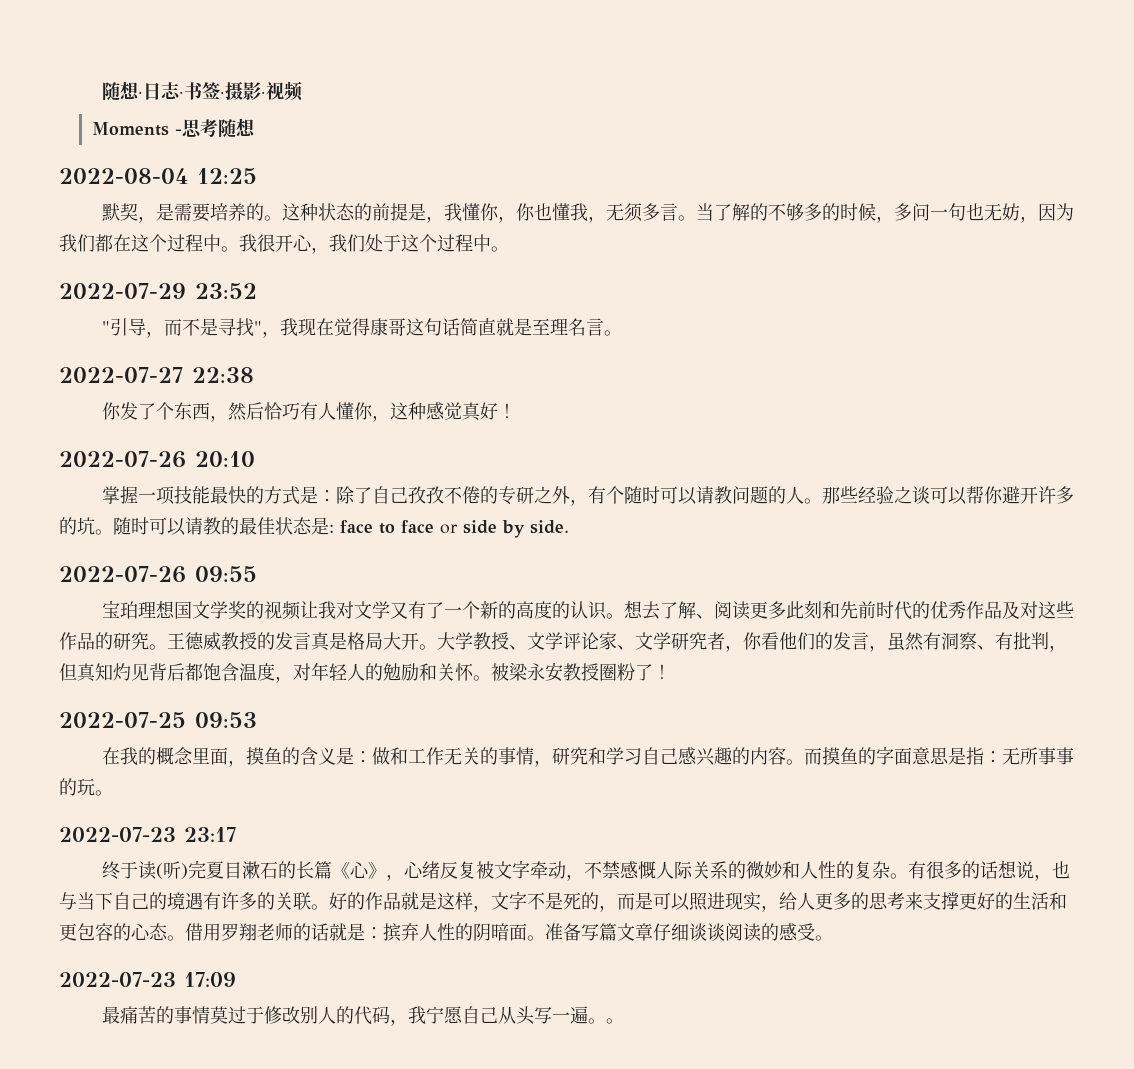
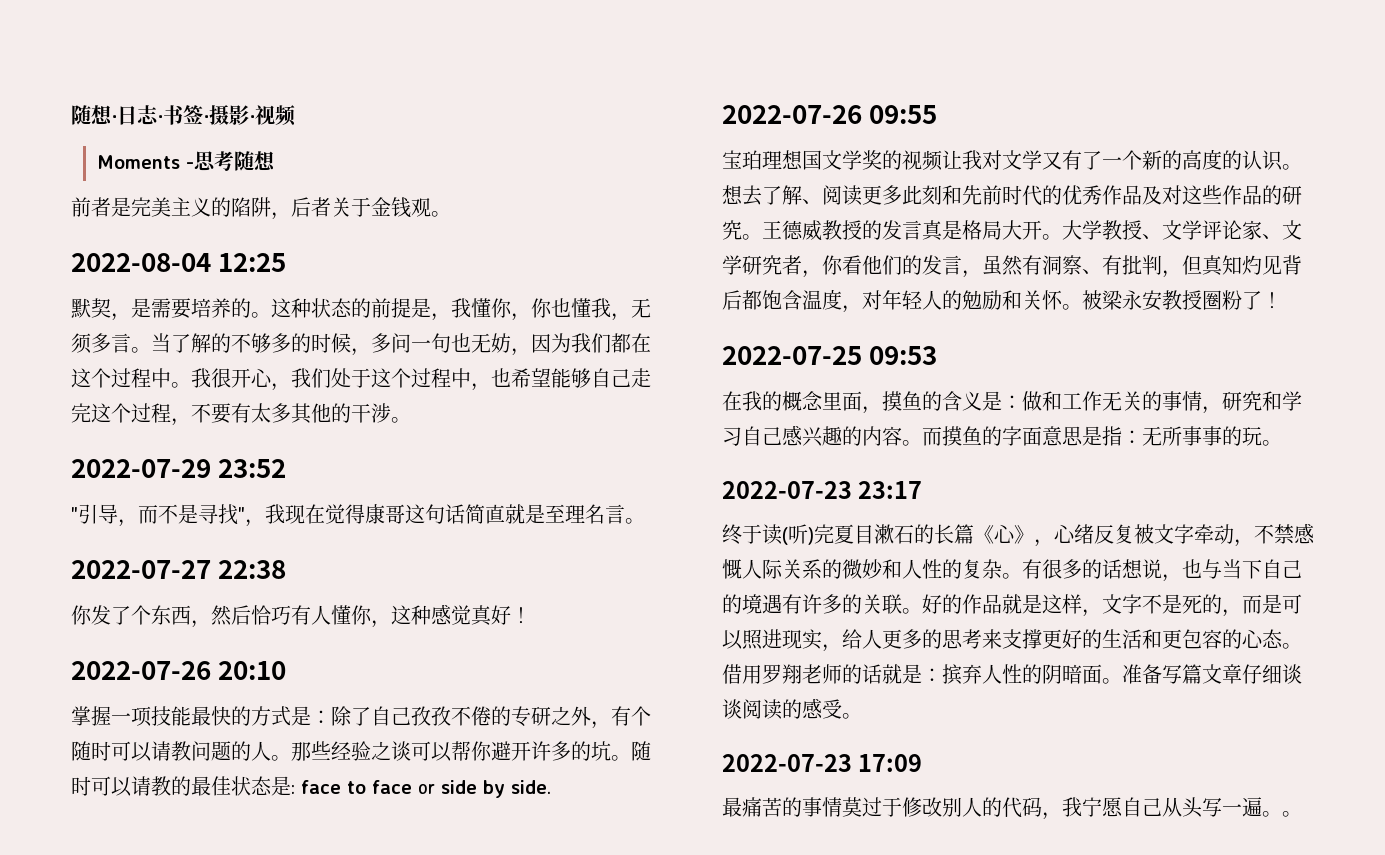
(255, 127) none -> [71,197,451,220] // 前者是完美主义的陷阱，后者关于金钱观。
(491, 243) none -> [471,368,651,391] [71,403,391,426] ，也希望能够自己走完这个过程，不要有太多其他的干涉

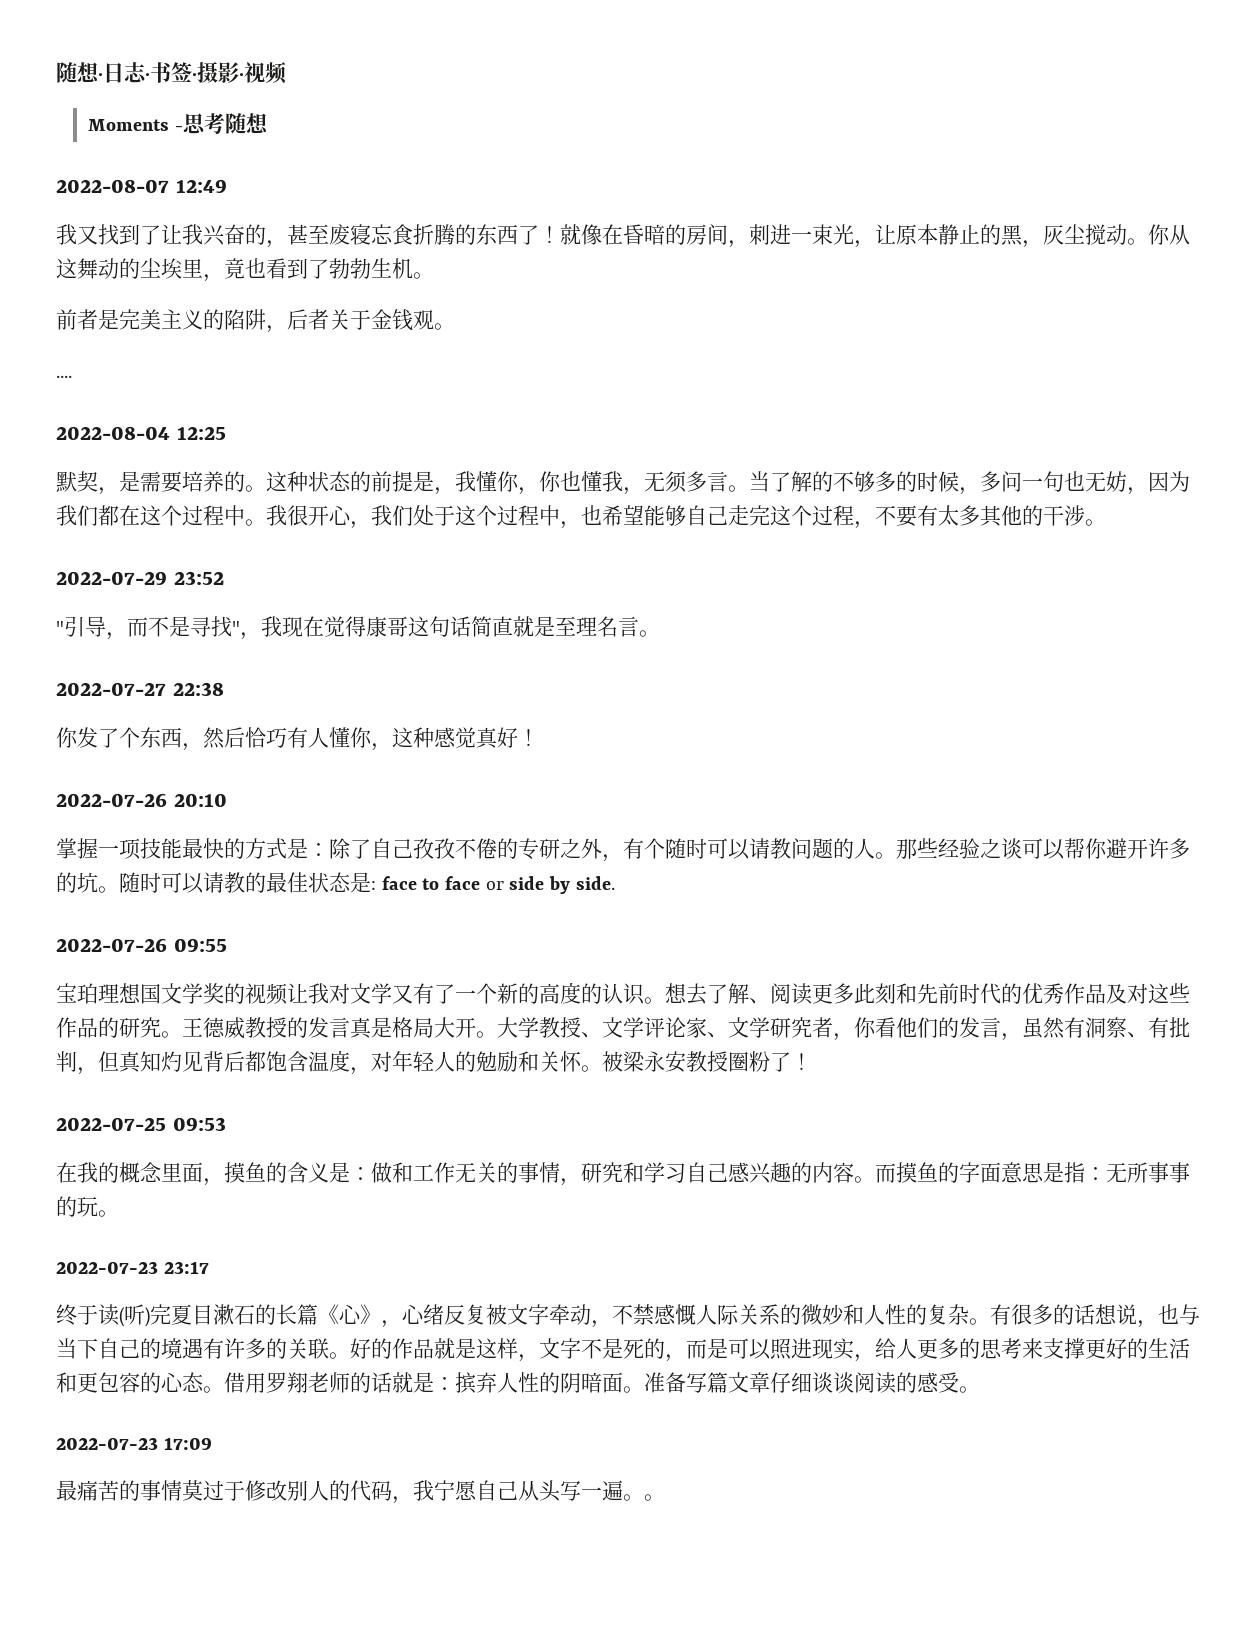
(276, 161) none -> [56,179,227,193] [56,224,1190,248] [56,258,434,282] // 2022-08-07 12:49 // 我又找到了让我兴奋的，甚至废寝忘食折腾的东西了！就像在昏暗的房间，刺进一束光，让原本静止的黑，灰尘搅动。你从这舞动的尘埃里，竟也看到了勃勃生机。
(451, 214) none -> [56,375,72,378] // ....

